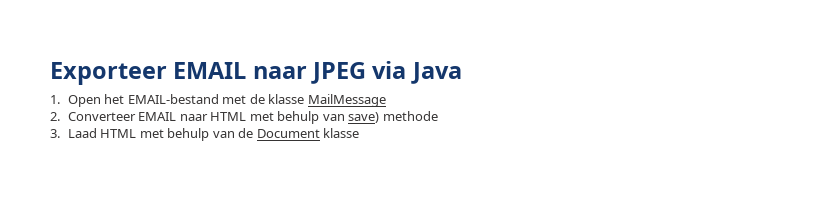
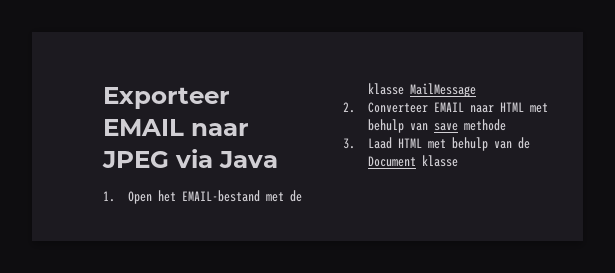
[348,112,380,123] save) -> [434,123,459,131] save

